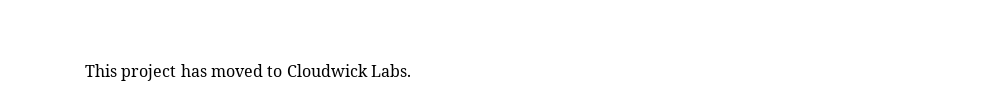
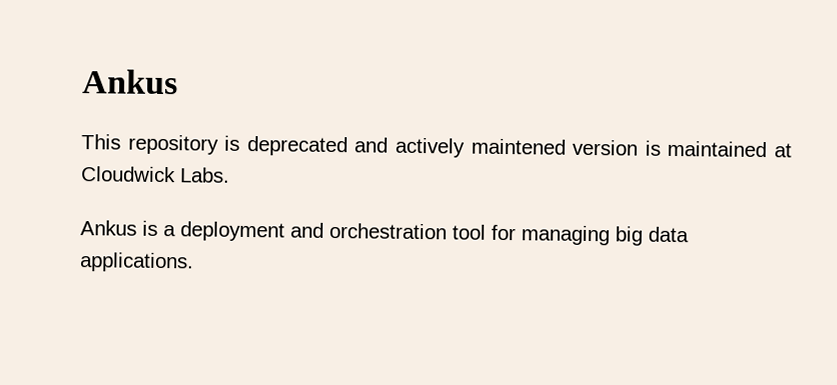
[85,64,411,81] This project has moved to Cloudwick Labs. -> [82,69,178,95] [81,134,793,158] [81,166,230,183] [80,220,689,246] [80,252,194,273] Ankus // This repository is deprecated and actively maintened version is maintained at Cloudwick Labs. // Ankus is a deployment and orchestration tool for managing big data applications.

